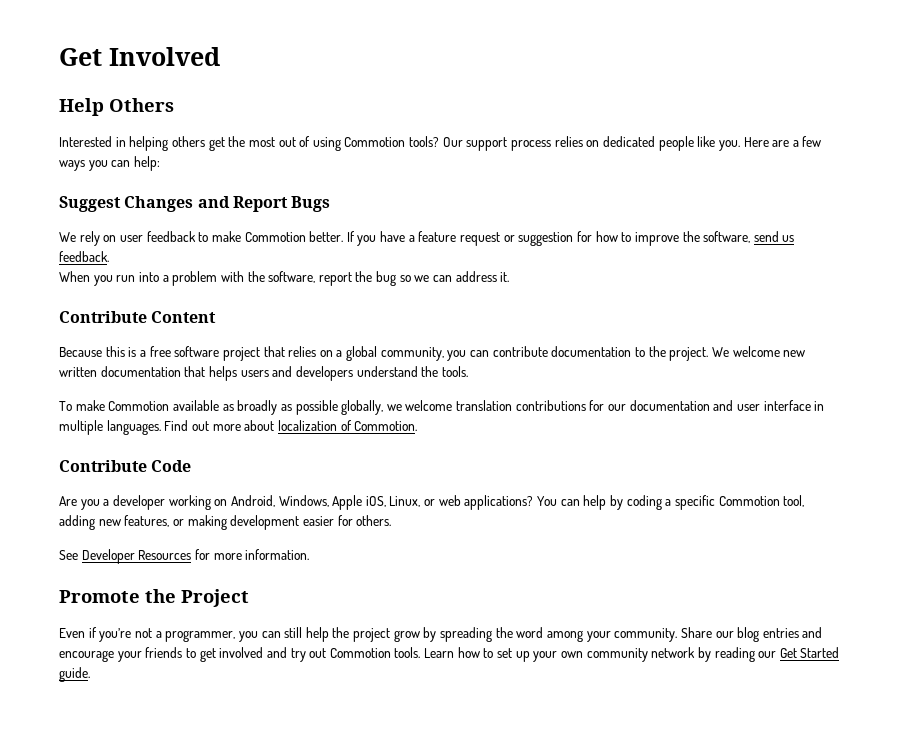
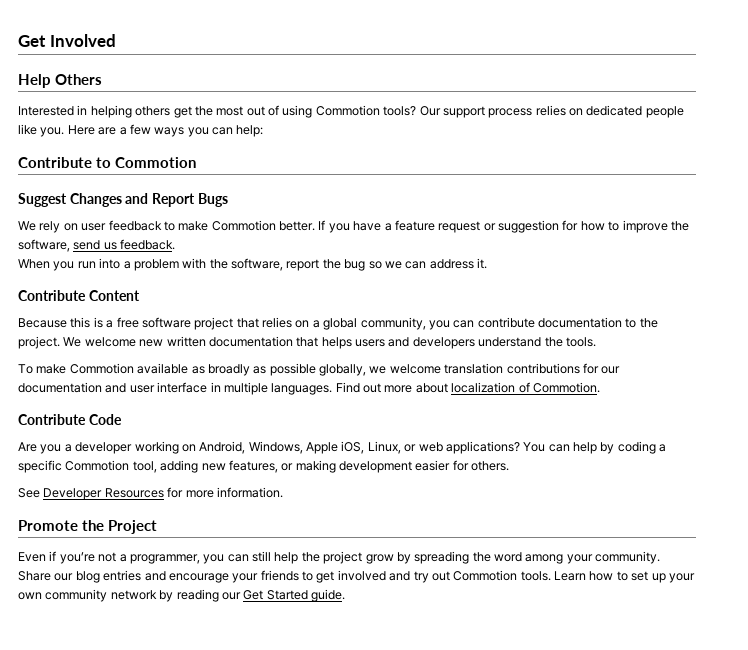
(160, 163) none -> [18,157,196,168] // Contribute to Commotion

